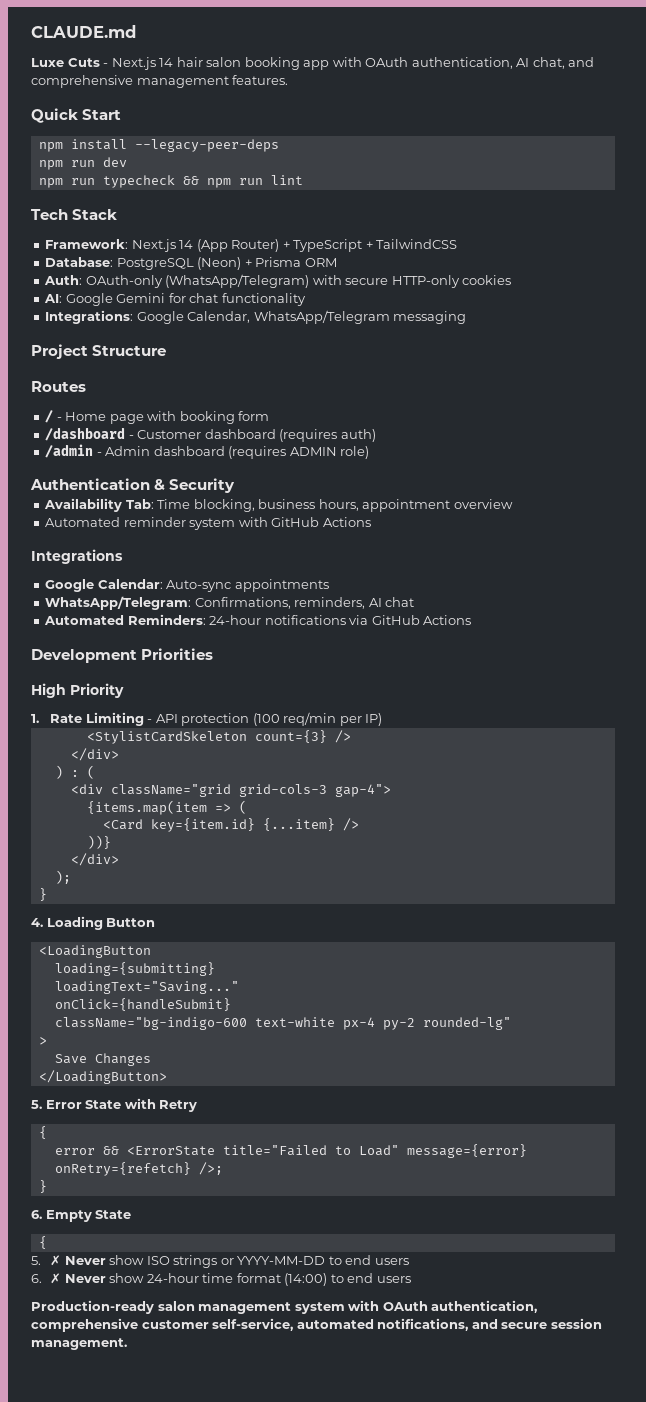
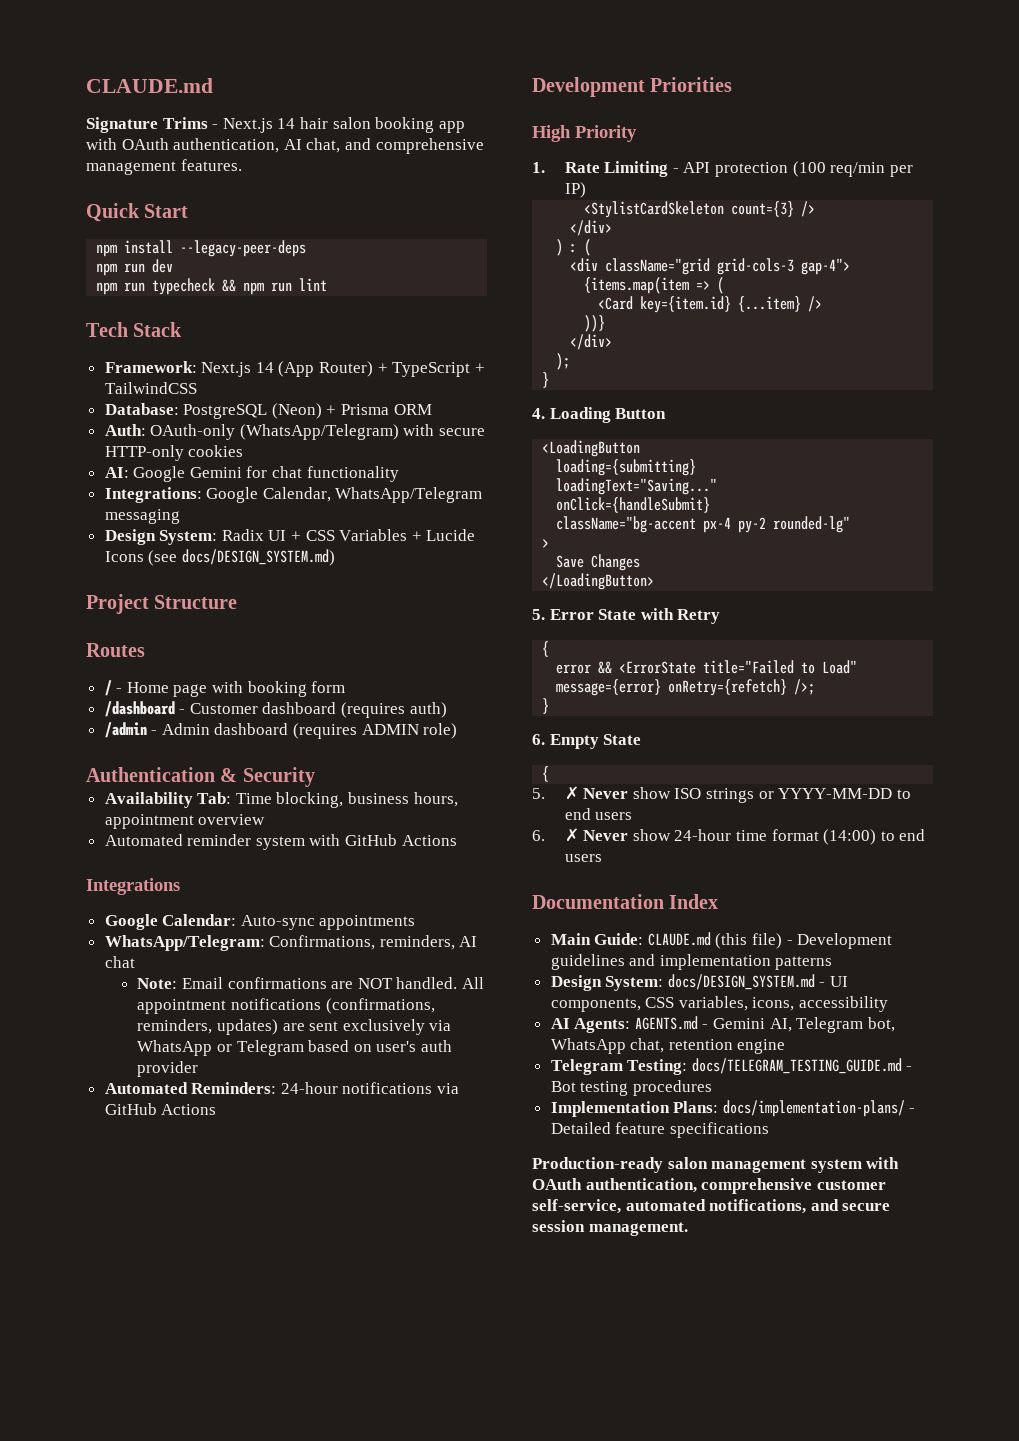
[31,58,100,67] Luxe Cuts -> [86,117,208,133] Signature Trims
(467, 317) none -> [104,529,476,545] [104,549,335,566] // Design System: Radix UI + CSS Variables + Lucide Icons (see docs/DESIGN_SYSTEM.md)
(415, 602) none -> [137,977,484,989] [137,998,435,1014] [137,1019,452,1035] [137,1040,452,1056] [137,1061,199,1077] // Note: Email confirmations are NOT handled. All appointment notifications (confirmations, reminders, updates) are sent exclusively via WhatsApp or Telegram based on user's auth provider
[54,1017,335,1030] className="bg-indigo-600 text-white -> [556,516,697,533] className="bg-accent
(411, 1279) none -> [532,894,719,909] [550,932,893,949] [550,954,833,970] [550,974,849,991] [550,996,889,1012] [550,1016,895,1033] [550,1038,786,1054] [550,1058,913,1075] [550,1080,712,1096] [550,1100,916,1117] [550,1122,769,1138] // Documentation Index // Main Guide: CLAUDE.md (this file) - Development guidelines and implementation patterns // Design System: docs/DESIGN_SYSTEM.md - UI components, CSS variables, icons, accessibility // AI Agents: AGENTS.md - Gemini AI, Telegram bot, WhatsApp chat, retention engine // Telegram Testing: docs/TELEGRAM_TESTING_GUIDE.md - Bot testing procedures // Implementation Plans: docs/implementation-plans/ - Detailed feature specifications

